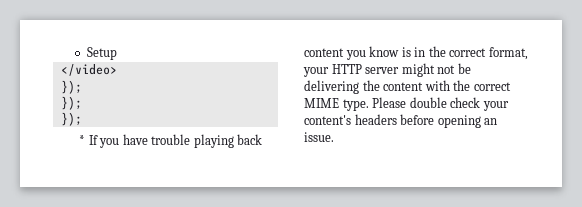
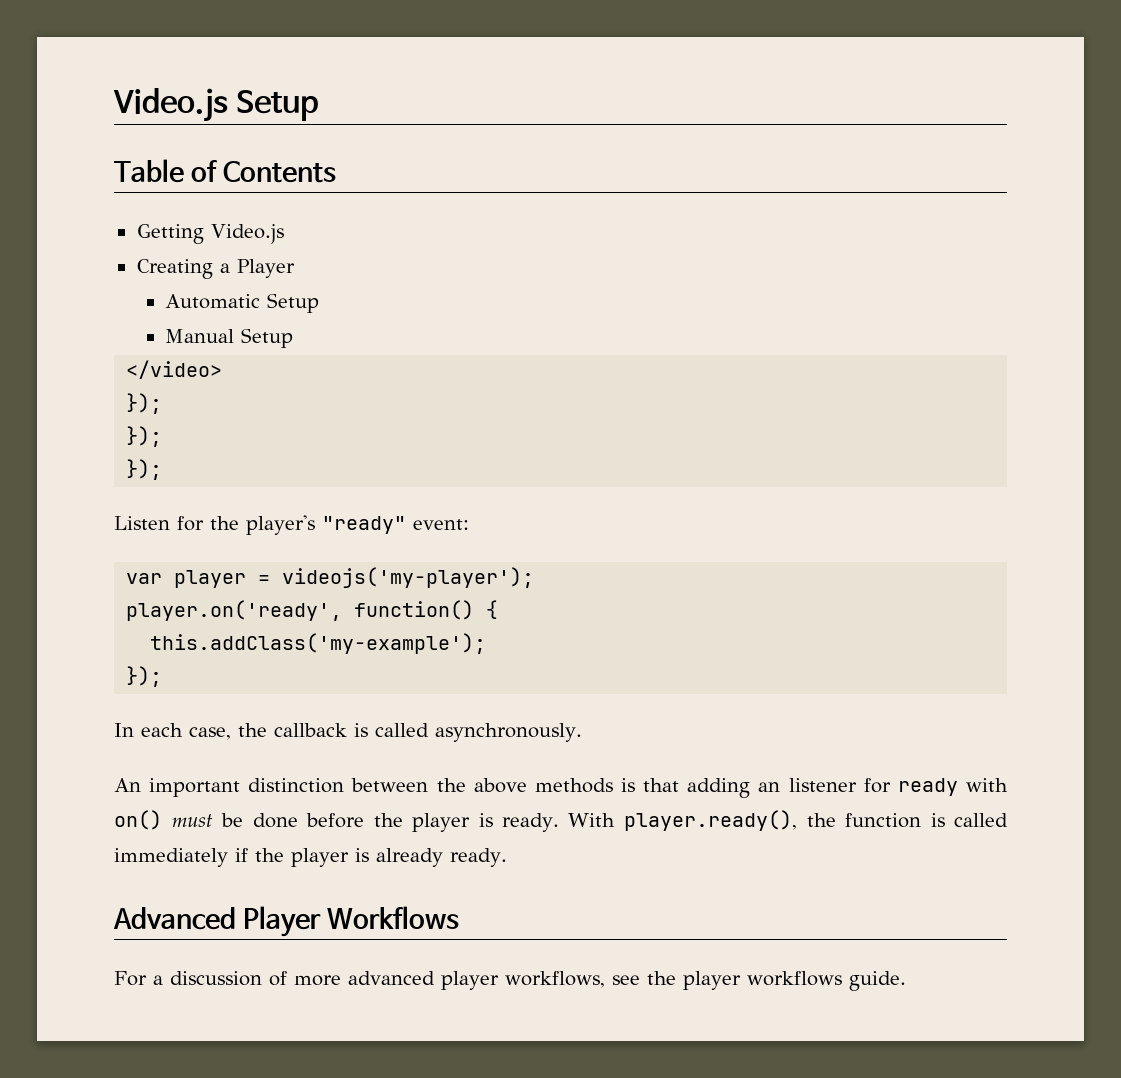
(86, 53) none -> [113,88,319,122] [114,159,337,183] [136,224,284,244] [136,259,295,279] [165,293,320,313] [165,329,235,343] Video.js Setup // Table of Contents // Getting Video.js // Creating a Player // Automatic Setup // Manual
[79,134,263,148] [304,46,528,60] [303,63,471,77] [304,80,511,94] [304,97,509,111] [304,114,498,128] [304,132,334,142] * If you have trouble playing back content you know is in the correct format, your HTTP server might not be delivering the content with the correct MIME type. Please double check your content's headers before opening an issue. -> [114,515,469,535] [126,567,535,588] [126,600,499,621] [150,633,487,654] [126,666,163,687] [114,723,582,742] [114,778,1008,798] [114,810,1008,832] [114,848,507,867] [113,906,460,937] [114,971,906,991] Listen for the player's "ready" event: // var player = videojs('my-player'); // player.on('ready', function() { // this.addClass('my-example'); // }); // In each case, the callback is called asynchronously. // An important distinction between the above methods is that adding an listener for ready with on() must be done before the player is ready. With player.ready(), the function is called immediately if the player is already ready. // Advanced Player Workflows // For a discussion of more advanced player workflows, see the player workflows guide.

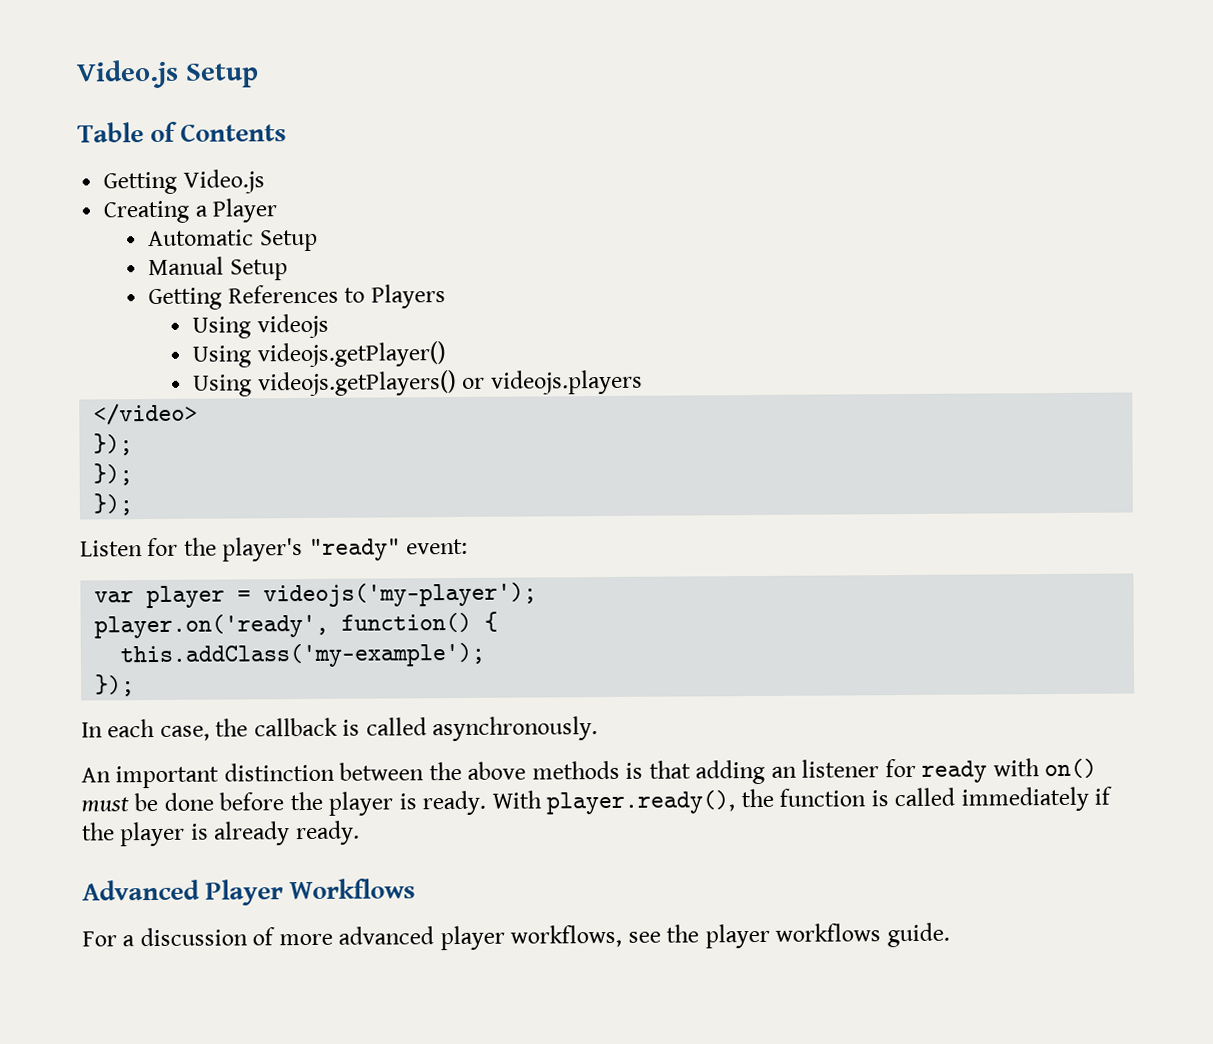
(294, 338) none -> [148,284,446,311] [192,313,329,339] [192,341,446,368] [193,369,643,397] // Getting References to Players // Using videojs // Using videojs.getPlayer() // Using videojs.getPlayers() or videojs.players

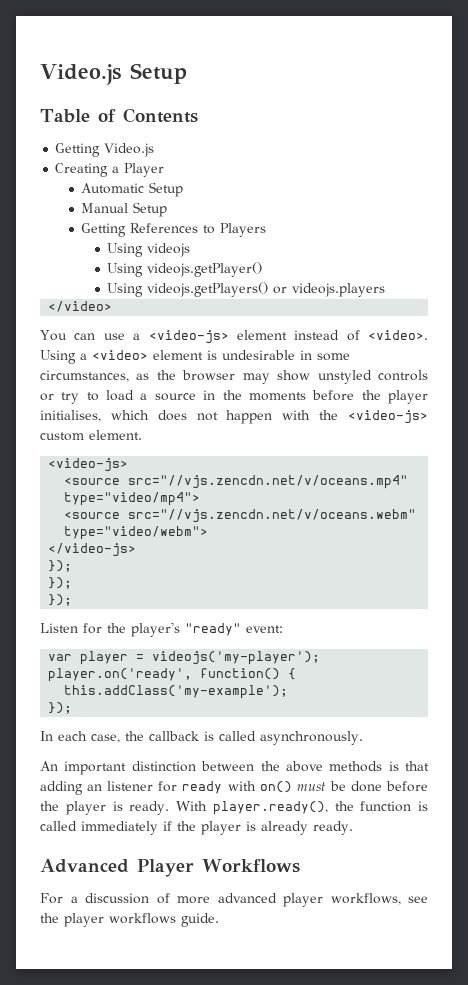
(199, 414) none -> [40,330,428,344] [40,350,350,364] [40,370,428,384] [40,390,429,404] [40,410,428,424] [40,430,142,441] [48,458,129,472] [64,475,409,489] [64,492,201,506] [64,509,417,523] [64,526,209,540] [48,543,137,557] // You can use a <video-js> element instead of <video>. Using a <video> element is undesirable in some circumstances, as the browser may show unstyled controls or try to load a source in the moments before the player initialises, which does not happen with the <video-js> custom element. // <video-js> // <source src="//vjs.zencdn.net/v/oceans.mp4" type="video/mp4"> // <source src="//vjs.zencdn.net/v/oceans.webm" type="video/webm"> // </video-js>

